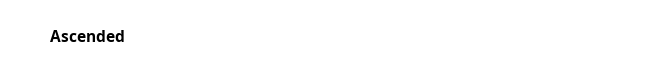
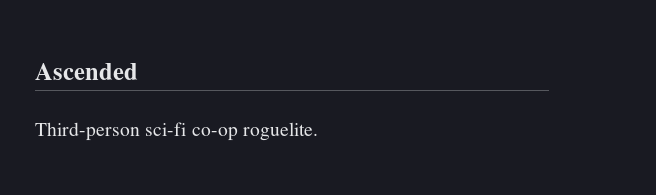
(125, 36) none -> [35,122,318,141] // Third-person sci-fi co-op roguelite.

